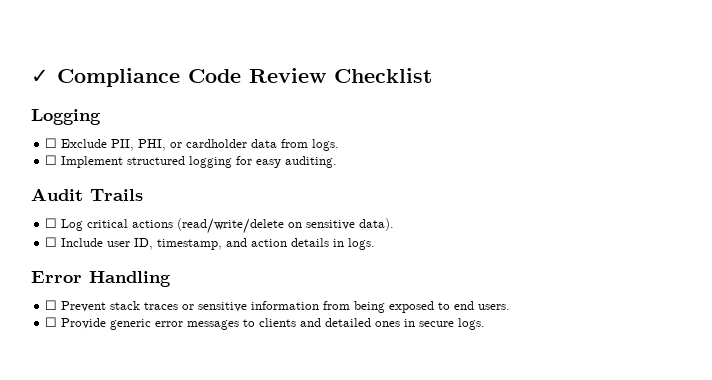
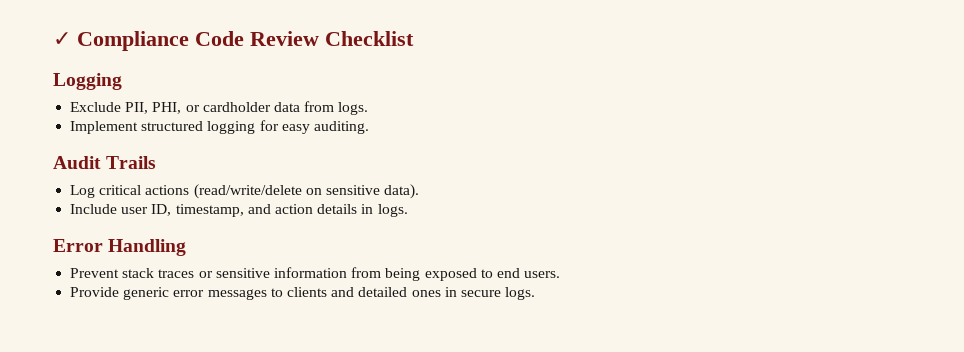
[45,138,58,148] ☐ -> (122, 81) none
[45,155,58,165] ☐ -> (369, 108) none
[45,218,58,228] ☐ -> (157, 162) none
[45,237,58,247] ☐ -> (420, 191) none
[45,300,58,310] ☐ -> (187, 247) none
[45,317,58,327] ☐ -> (561, 274) none

